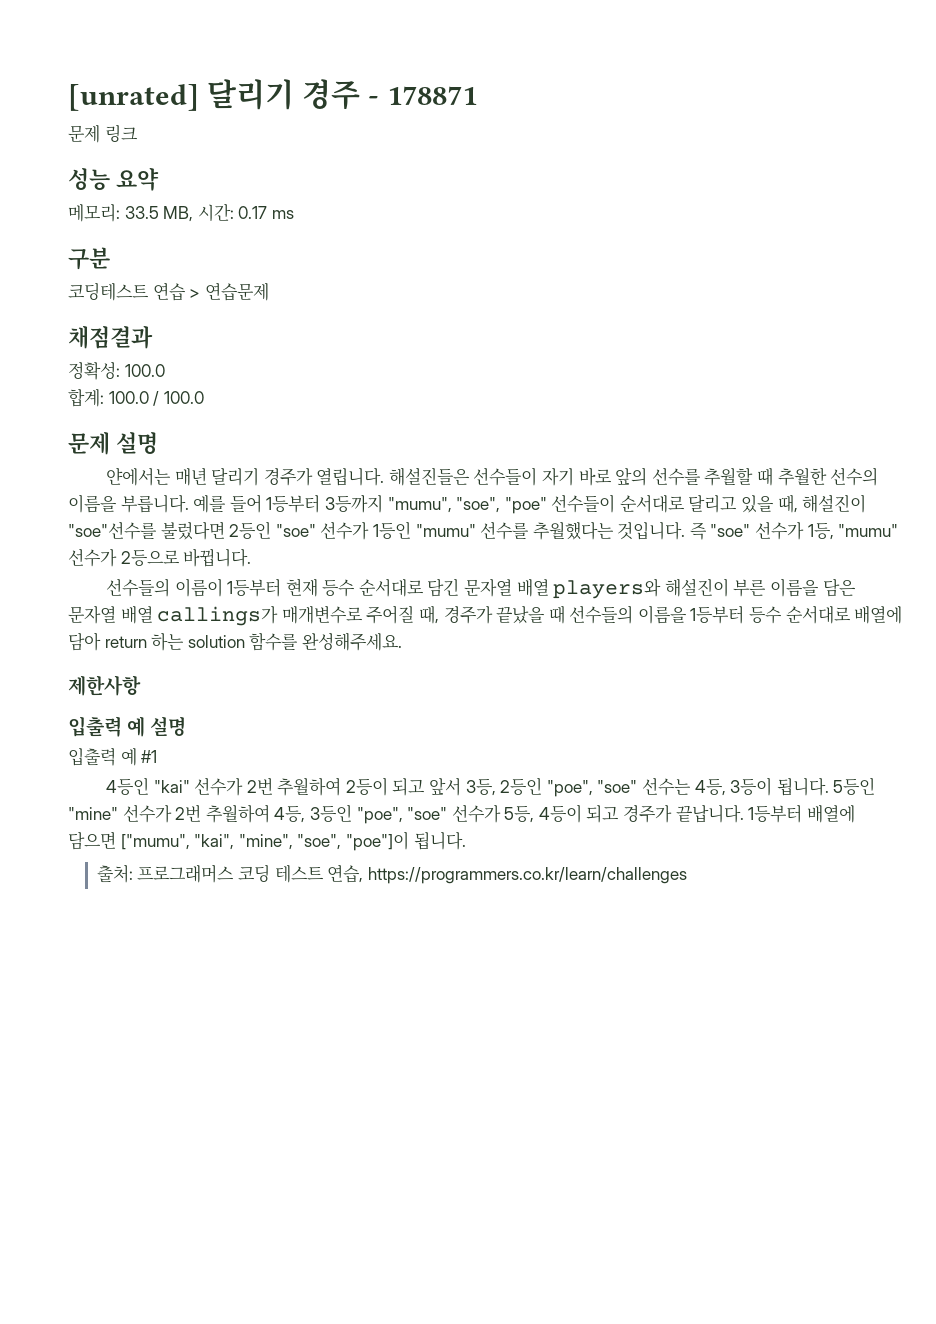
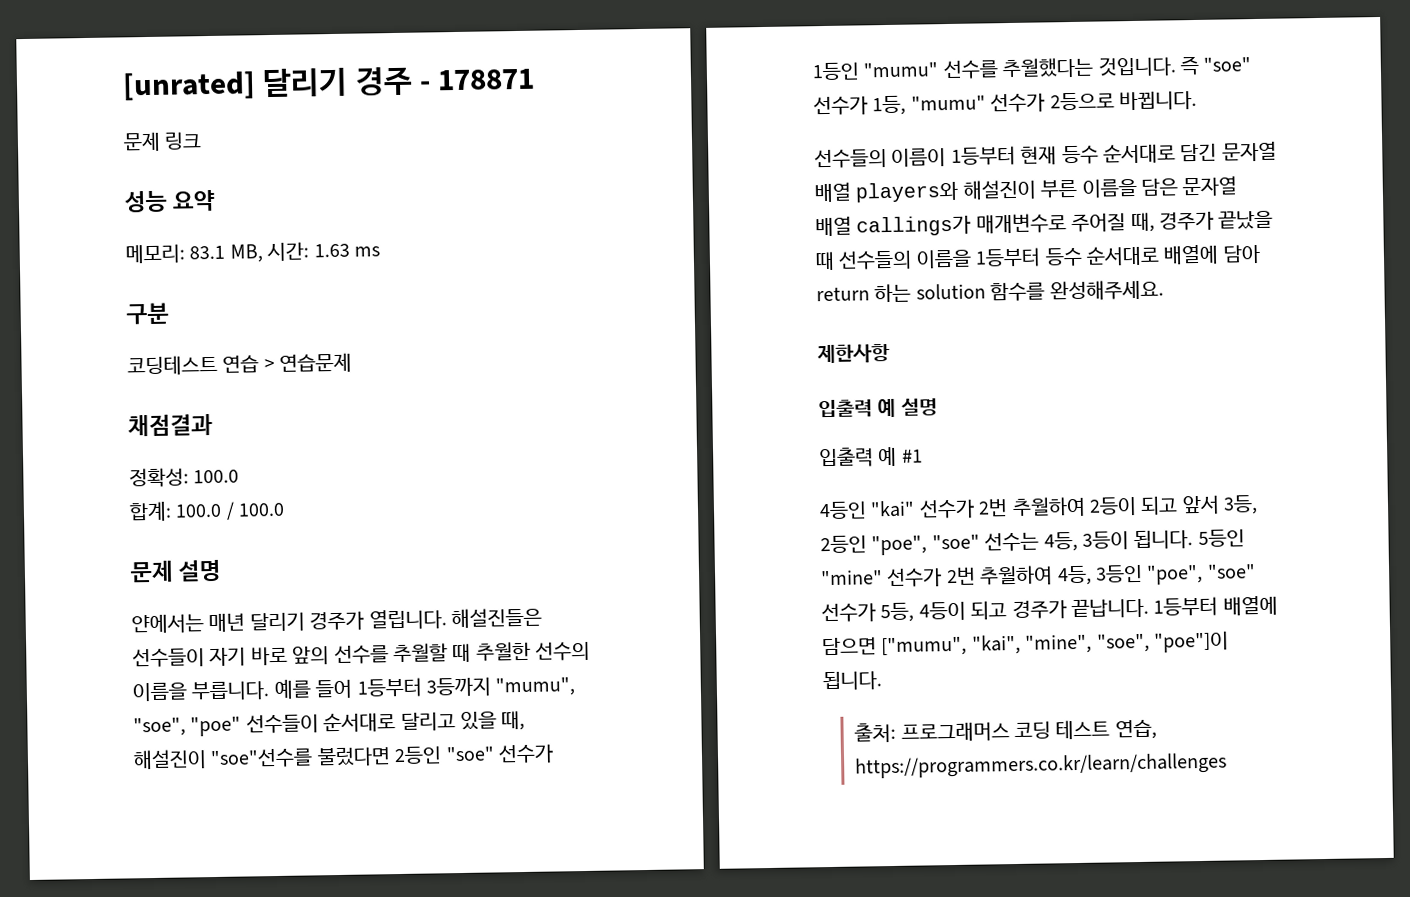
[124,206,159,219] 33.5 -> [189,245,226,260] 83.1
[238,206,268,219] 0.17 -> [313,243,350,258] 1.63

